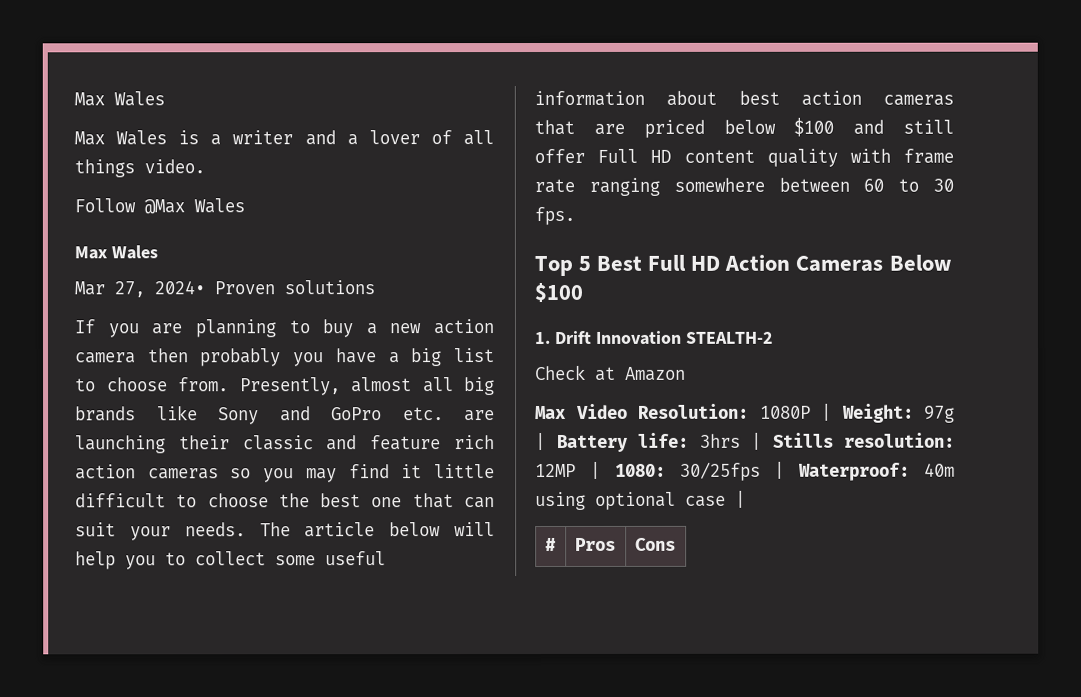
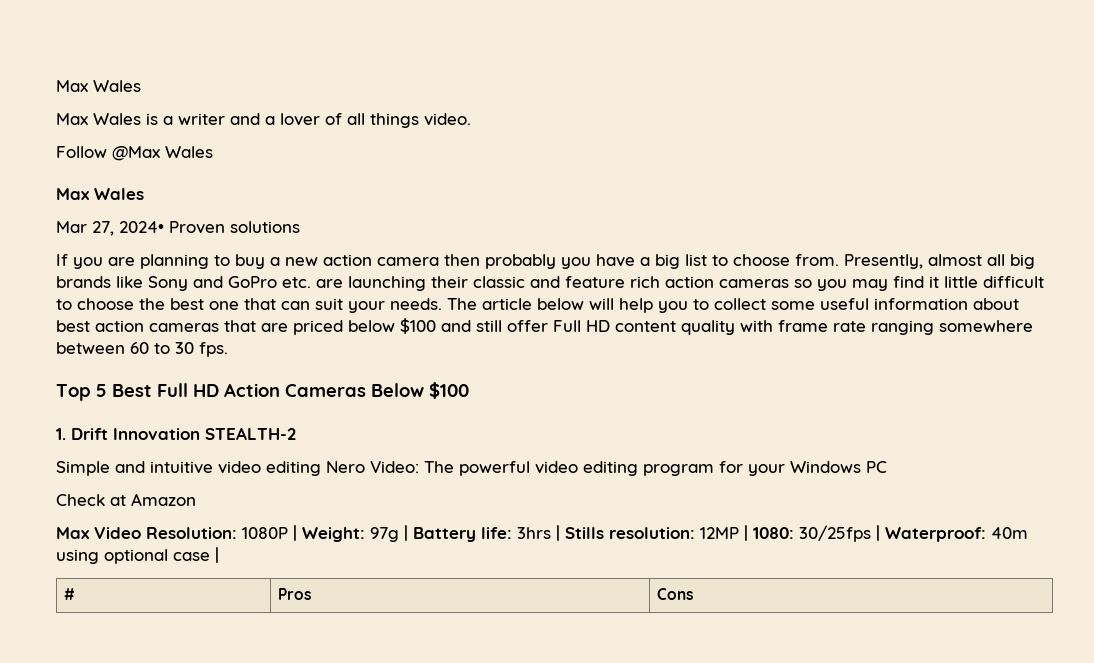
(773, 337) none -> [56,461,887,476] // Simple and intuitive video editing Nero Video: The powerful video editing program for your Windows PC

